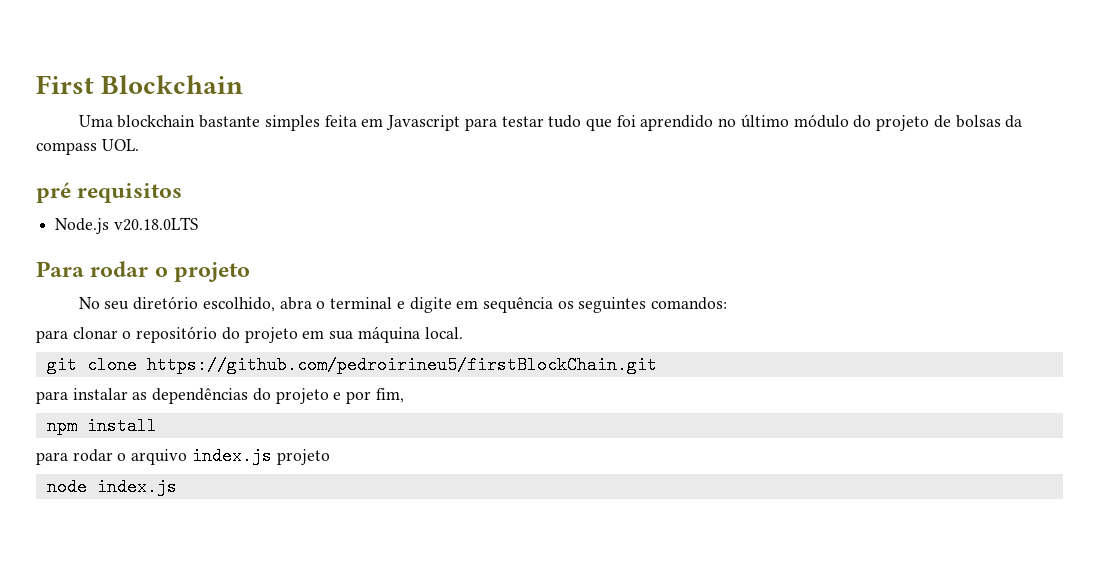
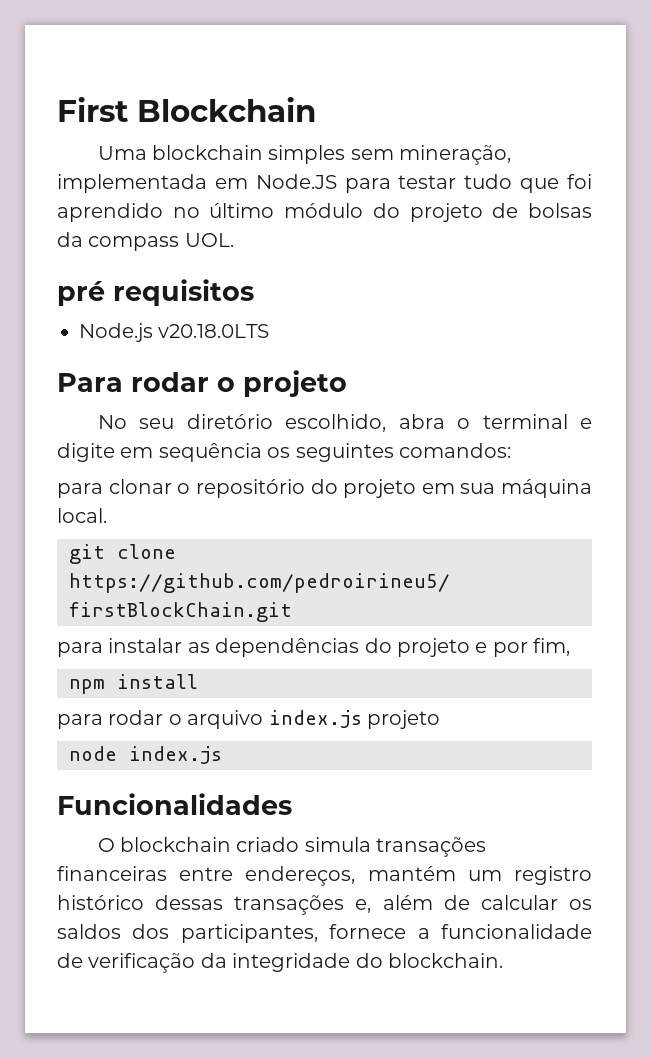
[199,115,461,131] bastante simples feita em Javascript -> [268,145,512,165] [57,174,337,193] simples sem mineração, implementada em Node.JS
(177, 487) none -> [57,793,292,815] [97,837,487,857] [57,866,592,886] [57,895,593,915] [57,924,592,943] [57,953,503,973] // Funcionalidades // O blockchain criado simula transações financeiras entre endereços, mantém um registro histórico dessas transações e, além de calcular os saldos dos participantes, fornece a funcionalidade de verificação da integridade do blockchain.

